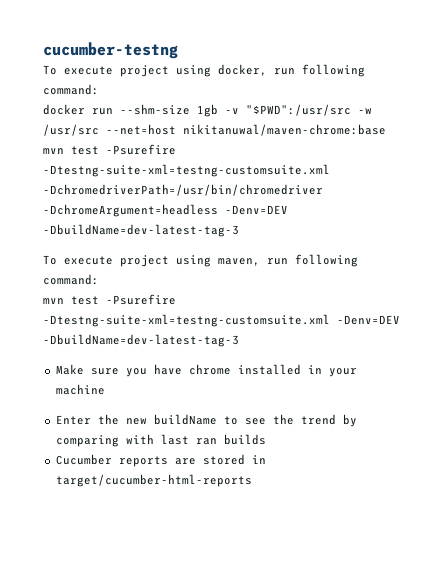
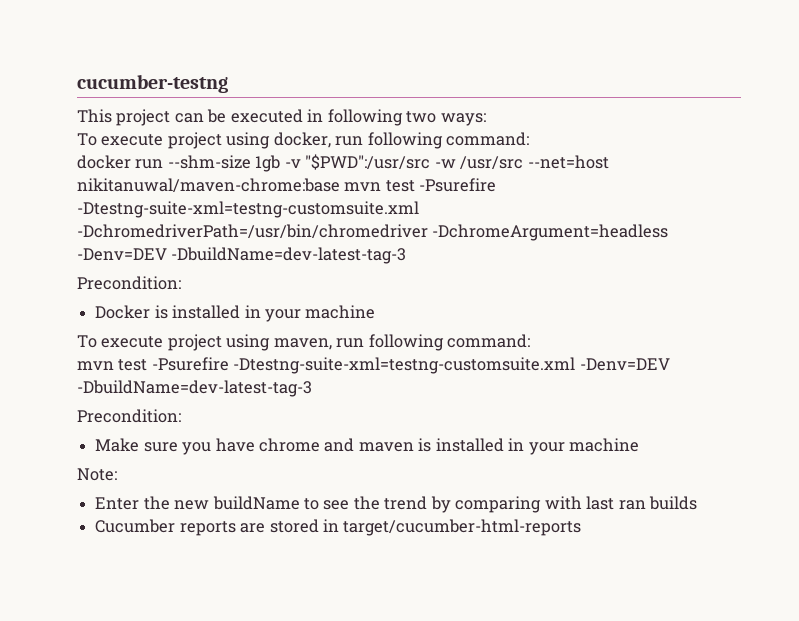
(178, 50) none -> [77,109,486,126] // This project can be executed in following two ways:
(239, 230) none -> [77,276,181,290] [95,305,376,322] // Precondition: // Docker is installed in your machine
(239, 340) none -> [77,409,181,423] // Precondition:
[237,364,357,377] [55,384,105,395] installed in your machine -> [324,438,640,455] [77,468,117,481] and maven is installed in your machine // Note:

